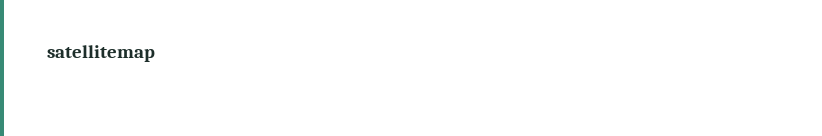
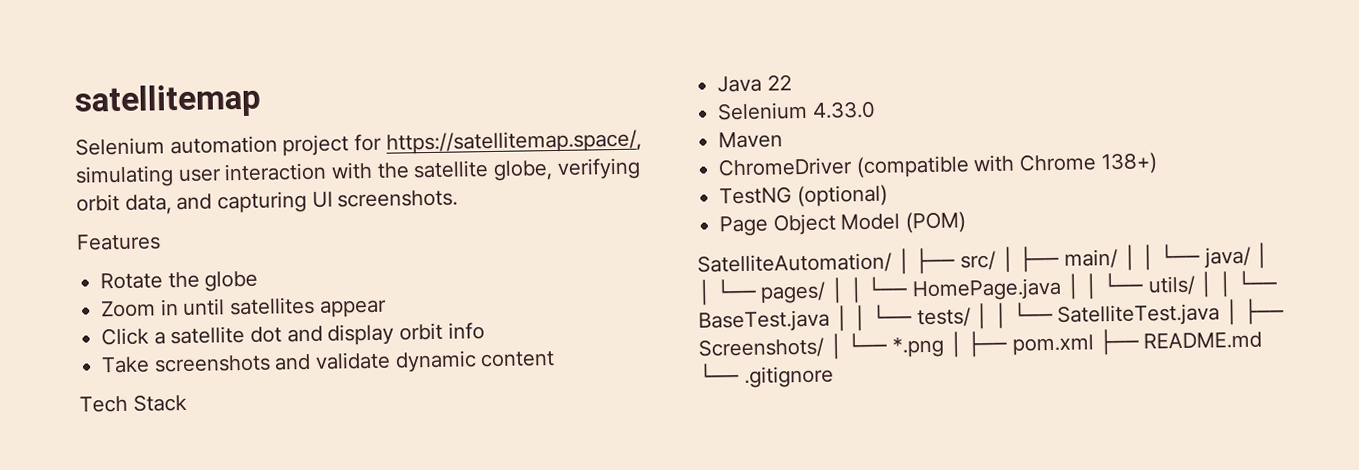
(155, 53) none -> [75,129,642,157] [75,157,641,188] [76,189,459,215] [76,233,161,251] [100,270,259,292] [100,296,387,318] [101,322,485,346] [101,350,556,374] [79,393,187,413] [717,74,792,93] [717,100,876,121] [718,131,784,149] [718,152,1158,179] [719,184,888,208] [719,211,967,237] [697,242,1270,275] [697,270,1277,306] [698,298,1284,333] [698,328,1263,360] [699,363,834,388] // Selenium automation project for https://satellitemap.space/, simulating user interaction with the satellite globe, verifying orbit data, and capturing UI screenshots. // Features // Rotate the globe // Zoom in until satellites appear // Click a satellite dot and display orbit info // Take screenshots and validate dynamic content // Tech Stack // Java 22 // Selenium 4.33.0 // Maven // ChromeDriver (compatible with Chrome 138+) // TestNG (optional) // Page Object Model (POM) // SatelliteAutomation/ │ ├── src/ │ ├── main/ │ │ └── java/ │ │ └── pages/ │ │ └── HomePage.java │ │ └── utils/ │ │ └── BaseTest.java │ │ └── tests/ │ │ └── SatelliteTest.java │ ├── Screenshots/ │ └── *.png │ ├── pom.xml ├── README.md └── .gitignore

